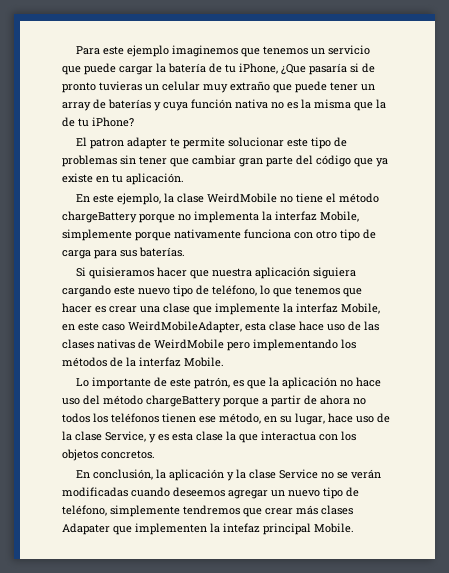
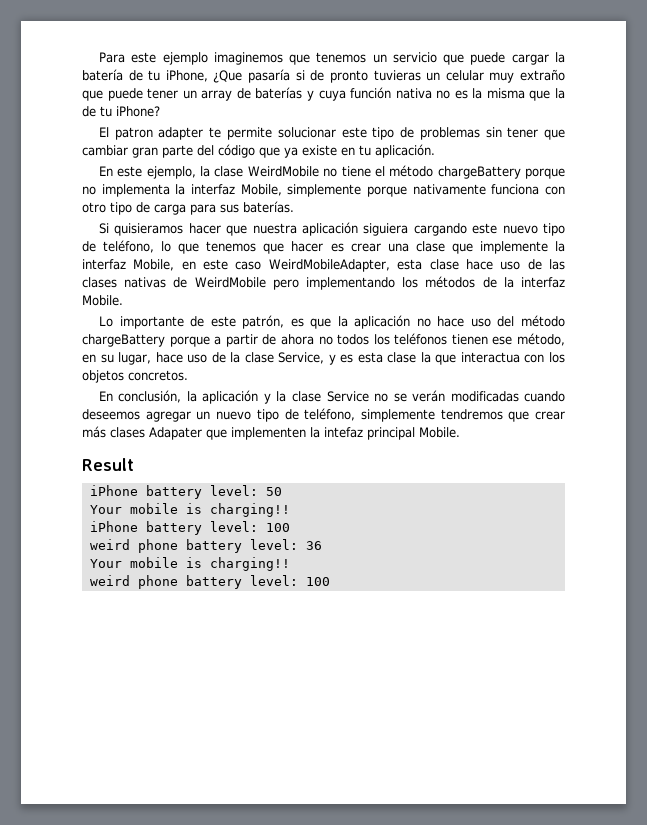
(354, 528) none -> [82,458,134,471] [89,485,282,499] [89,503,290,517] [89,521,290,535] [89,539,322,553] [89,557,290,571] [89,575,330,589] // Result // iPhone battery level: 50 // Your mobile is charging!! // iPhone battery level: 100 // weird phone battery level: 36 // Your mobile is charging!! // weird phone battery level: 100

